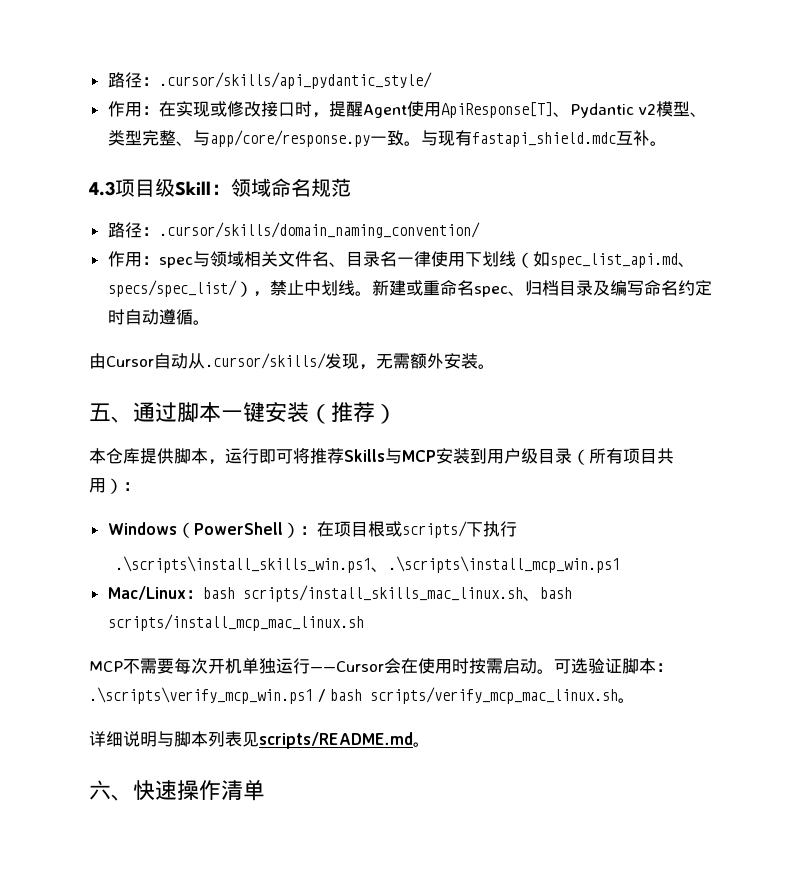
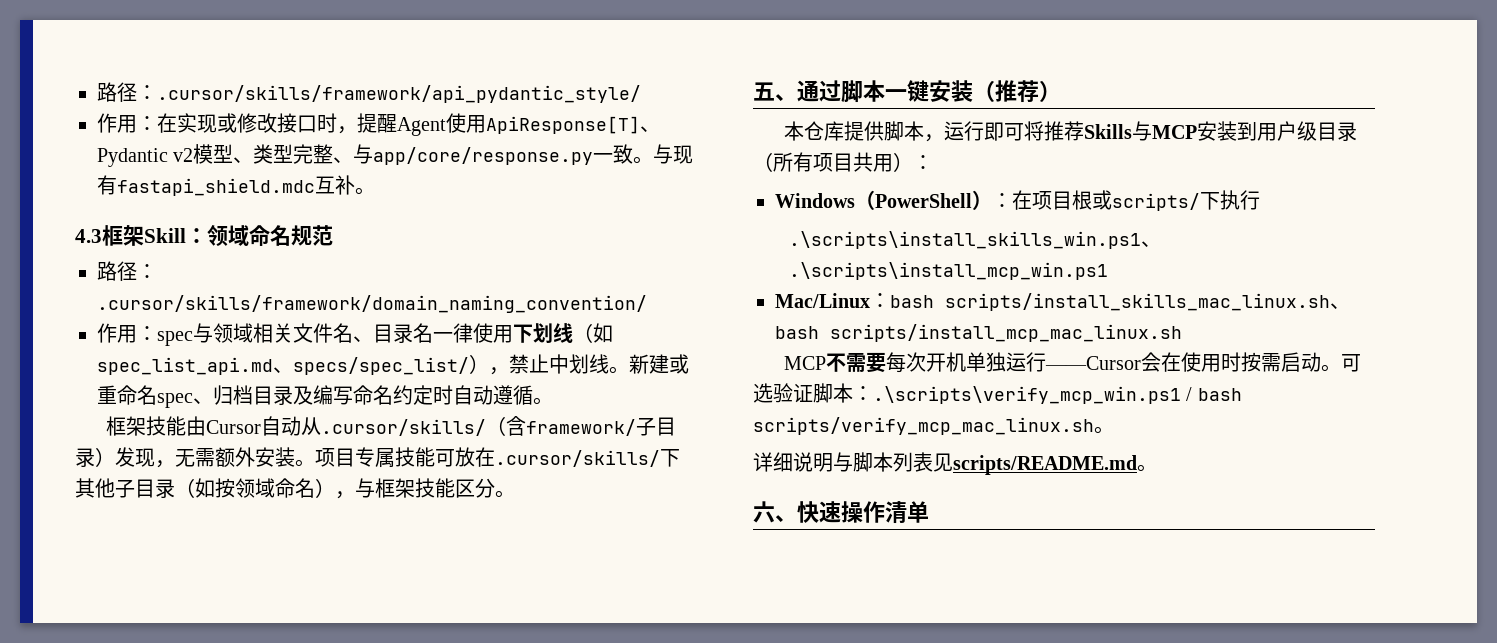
[107,72,432,89] 路径：.cursor/skills/api_pydantic_style/ -> [97,82,641,103] 路径：.cursor/skills/framework/api_pydantic_style/
[115,178,175,197] 项目级 -> [102,225,144,246] 框架
[158,222,480,238] .cursor/skills/domain_naming_convention/ -> [97,295,647,313] .cursor/skills/framework/domain_naming_convention/
(210, 322) none -> [105,416,186,436] 框架技能
(326, 361) none -> [485,416,676,436] [75,447,115,467] （含framework/子目录）
(495, 366) none -> [315,447,680,468] [75,478,515,499] 项目专属技能可放在.cursor/skills/下其他子目录（如按领域命名），与框架技能区分。

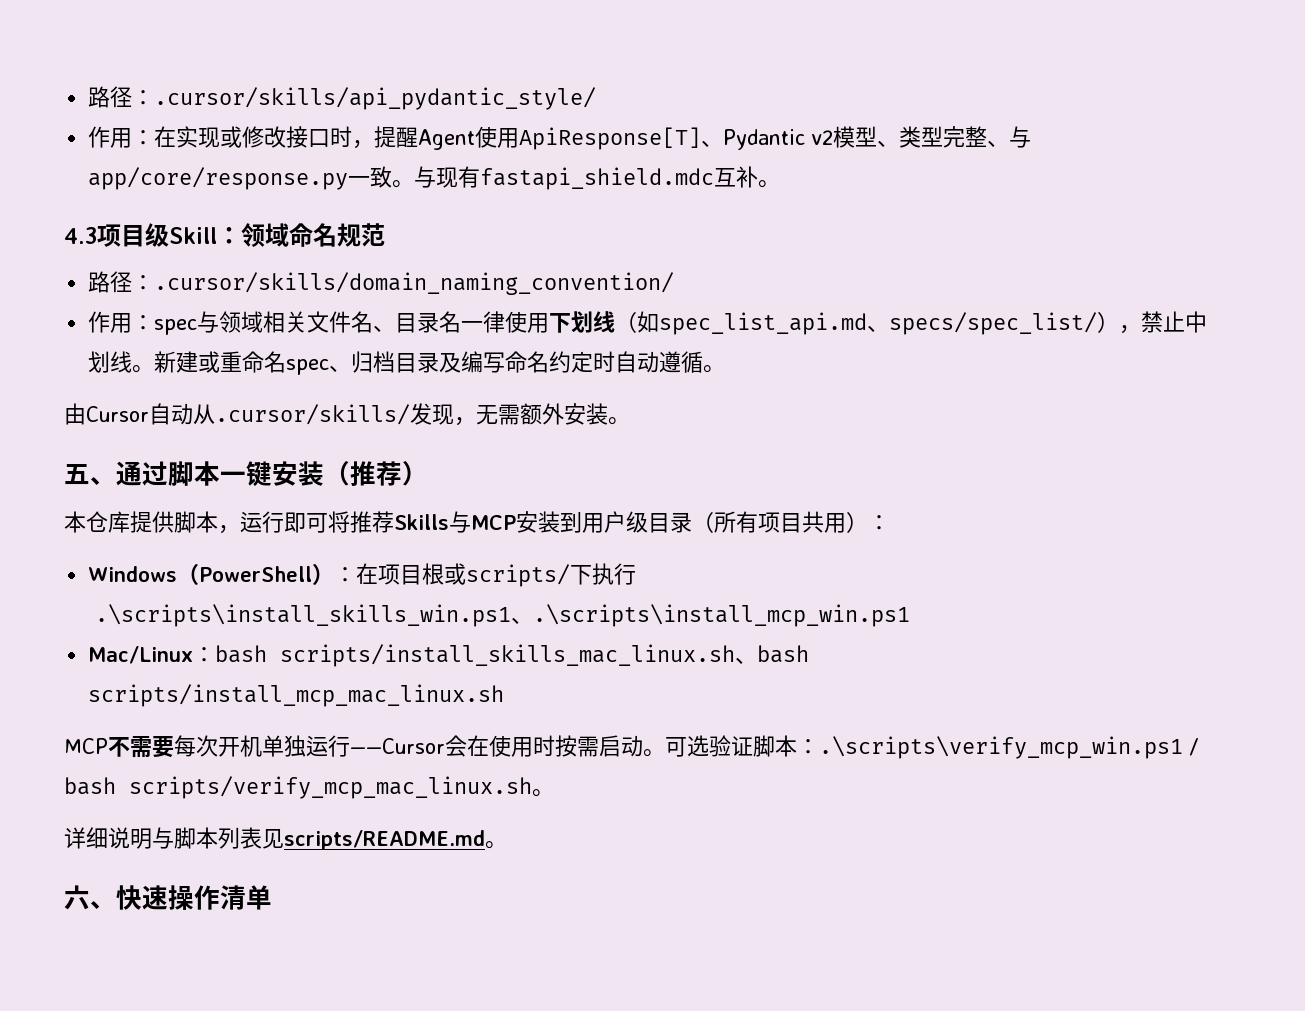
[97,82,641,103] 路径：.cursor/skills/framework/api_pydantic_style/ -> [88,86,597,110] 路径：.cursor/skills/api_pydantic_style/
[102,225,144,246] 框架 -> [97,223,169,247] 项目级
[97,295,647,313] .cursor/skills/framework/domain_naming_convention/ -> [154,272,675,295] .cursor/skills/domain_naming_convention/
[105,416,186,436] 框架技能 -> (726, 369) none
[485,416,676,436] [75,447,115,467] （含framework/子目录） -> (410, 414) none
[315,447,680,468] [75,478,515,499] 项目专属技能可放在.cursor/skills/下其他子目录（如按领域命名），与框架技能区分。 -> (630, 421) none

